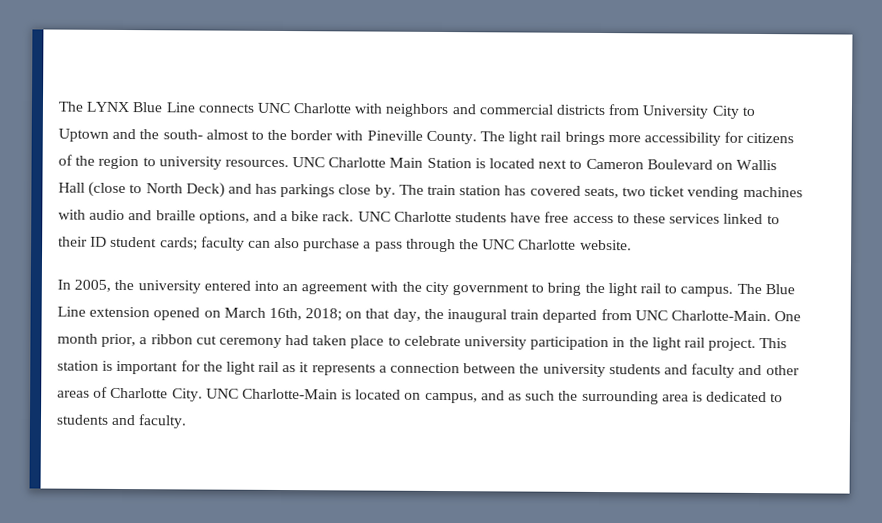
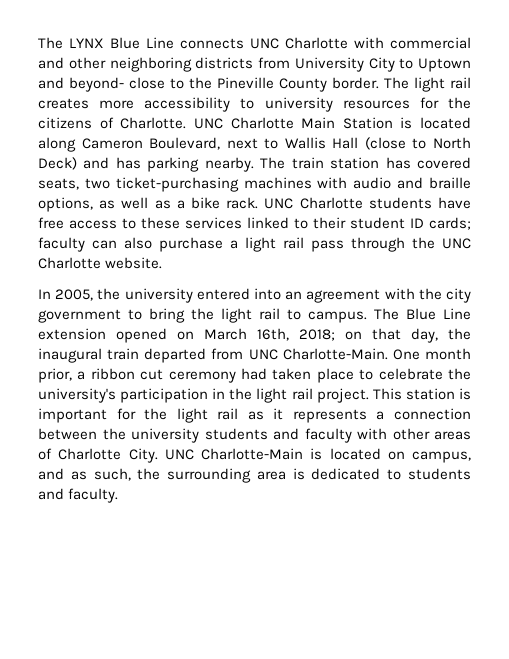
[385,103,553,118] neighbors and commercial -> [390,37,471,49] [38,57,192,72] commercial and other neighboring
[139,129,477,145] the south- almost to the border with Pineville County. -> [69,77,379,92] beyond- close to the Pineville County border.
[564,131,605,146] brings -> [38,98,89,109] creates
[724,131,795,144] [58,154,289,170] for citizens of the region to university resources. -> [240,97,472,112] [38,117,187,129] to university resources for the citizens of Charlotte.
[538,158,733,170] next to Cameron Boulevard on -> [38,137,279,152] along Cameron Boulevard, next to
[280,183,396,198] parkings close by. -> [147,157,254,172] parking nearby.
[649,186,740,200] ticket vending -> [115,177,239,192] ticket-purchasing
[252,210,277,221] and -> [99,197,171,209] as well as
[90,236,158,248] ID student -> [350,217,424,229] student ID
(372, 245) none -> [245,237,304,252] light rail
[464,336,528,350] university -> [447,368,471,380] [38,388,116,403] the university's
[738,364,763,376] and -> [357,428,387,440] with
[525,390,556,401] such -> [93,468,131,481] such,

